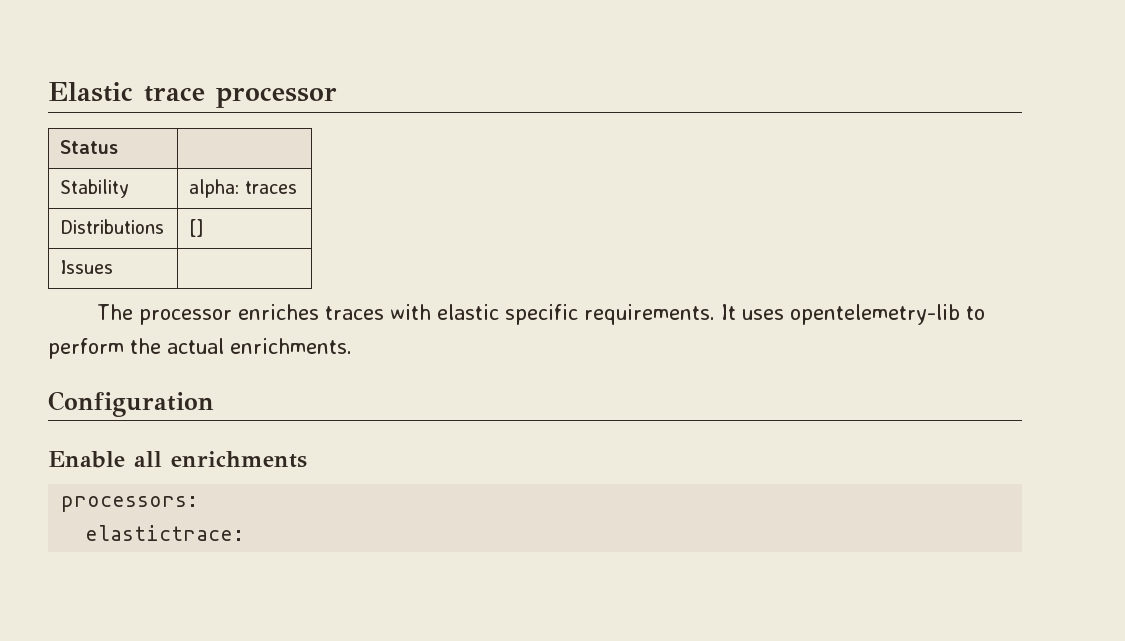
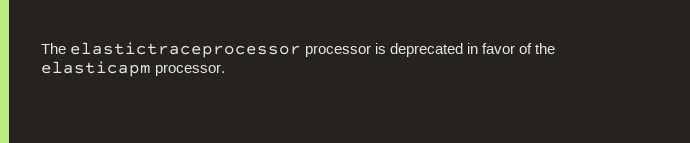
[48,82,337,108] [60,140,119,154] [60,179,130,198] [189,179,298,198] [60,219,165,234] [189,219,205,237] [60,260,114,274] [96,304,985,325] [48,338,352,359] [48,391,214,417] [48,451,307,468] [61,496,199,512] [85,525,245,541] Elastic trace processor // Status | // Stability | alpha: traces // Distributions | [] // Issues | // The processor enriches traces with elastic specific requirements. It uses opentelemetry-lib to perform the actual enrichments. // Configuration // Enable all enrichments // processors: // elastictrace: -> [41,42,556,58] [41,61,226,77] The elastictraceprocessor processor is deprecated in favor of the elasticapm processor.

